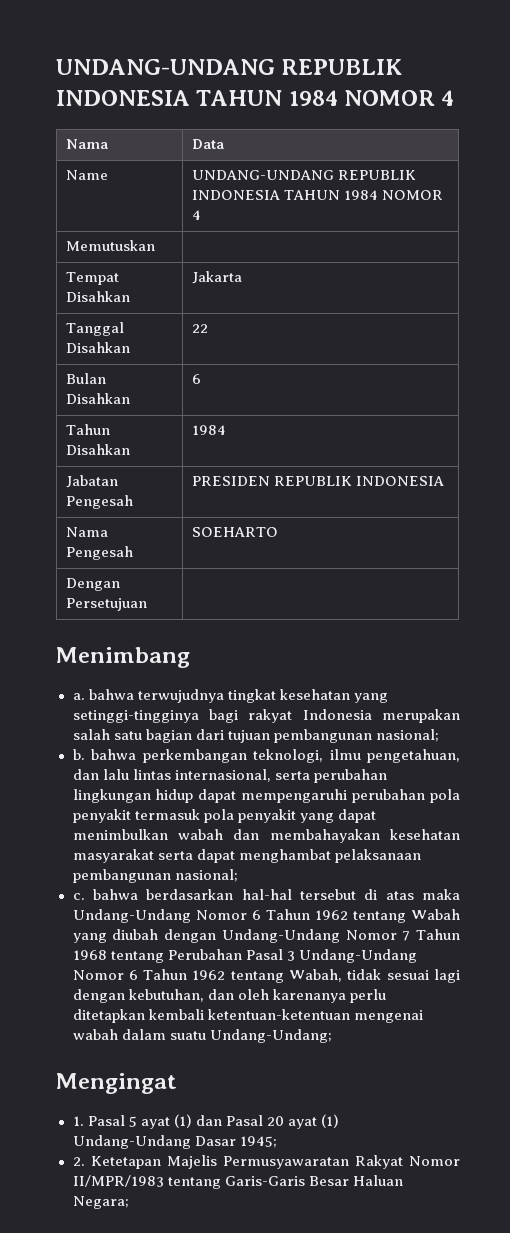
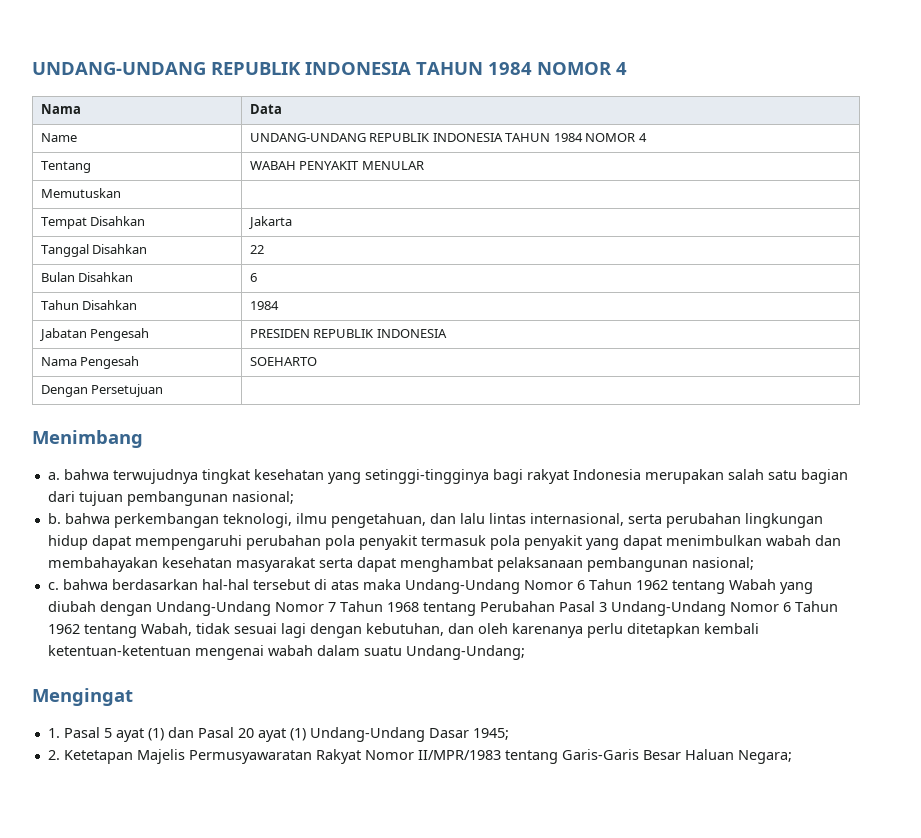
(202, 215) none -> [40,161,91,173] [249,161,424,170] // Tentang | WABAH PENYAKIT MENULAR

